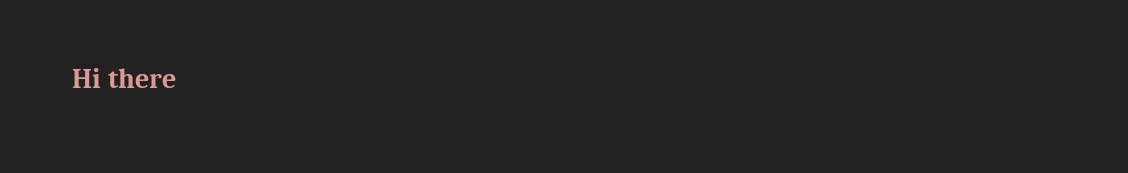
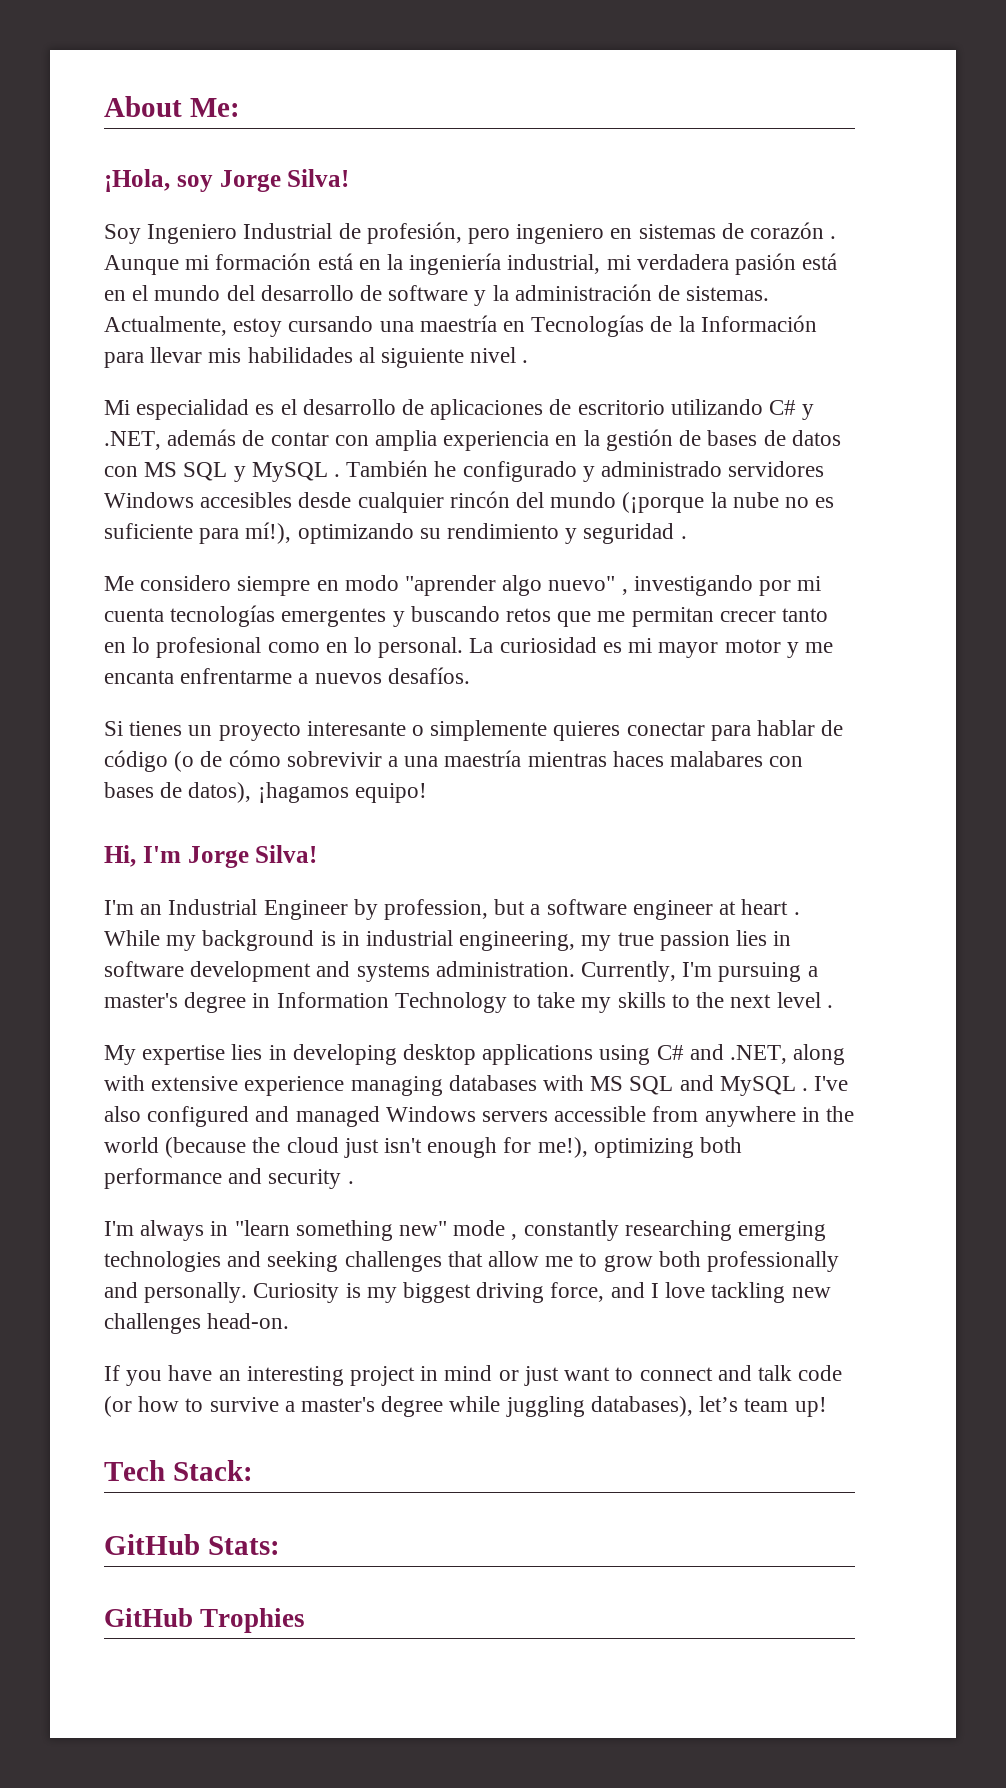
[72,68,177,88] Hi there -> [104,96,240,117] [104,169,350,192] [104,222,837,244] [104,253,838,275] [104,284,770,306] [104,315,817,337] [104,347,529,368] [104,399,815,420] [104,429,841,451] [104,460,825,482] [104,491,835,513] [104,522,687,544] [104,575,822,596] [104,605,829,627] [104,637,833,658] [104,667,470,684] [104,720,844,741] [104,750,804,772] [104,782,427,803] [104,845,318,868] [104,899,800,920] [104,930,792,951] [104,961,818,982] [104,992,833,1013] [104,1044,846,1065] [104,1075,849,1096] [104,1106,855,1127] [104,1137,743,1158] [104,1168,354,1189] [104,1220,827,1241] [104,1251,840,1272] [104,1282,831,1303] [104,1313,290,1334] [104,1365,843,1386] [104,1396,827,1417] [104,1460,253,1481] [104,1534,280,1555] [104,1608,306,1633] About Me: // ¡Hola, soy Jorge Silva! // Soy Ingeniero Industrial de profesión, pero ingeniero en sistemas de corazón . Aunque mi formación está en la ingeniería industrial, mi verdadera pasión está en el mundo del desarrollo de software y la administración de sistemas. Actualmente, estoy cursando una maestría en Tecnologías de la Información para llevar mis habilidades al siguiente nivel . // Mi especialidad es el desarrollo de aplicaciones de escritorio utilizando C# y .NET, además de contar con amplia experiencia en la gestión de bases de datos con MS SQL y MySQL . También he configurado y administrado servidores Windows accesibles desde cualquier rincón del mundo (¡porque la nube no es suficiente para mí!), optimizando su rendimiento y seguridad . // Me considero siempre en modo "aprender algo nuevo" , investigando por mi cuenta tecnologías emergentes y buscando retos que me permitan crecer tanto en lo profesional como en lo personal. La curiosidad es mi mayor motor y me encanta enfrentarme a nuevos desafíos. // Si tienes un proyecto interesante o simplemente quieres conectar para hablar de código (o de cómo sobrevivir a una maestría mientras haces malabares con bases de datos), ¡hagamos equipo! // Hi, I'm Jorge Silva! // I'm an Industrial Engineer by profession, but a software engineer at heart . While my background is in industrial engineering, my true passion lies in software development and systems administration. Currently, I'm pursuing a master's degree in Information Technology to take my skills to the next level . // My expertise lies in developing desktop applications using C# and .NET, along with extensive experience managing databases with MS SQL and MySQL . I've also configured and managed Windows servers accessible from anywhere in the world (because the cloud just isn't enough for me!), optimizing both performance and security . // I'm always in "learn something new" mode , constantly researching emerging technologies and seeking challenges that allow me to grow both professionally and personally. Curiosity is my biggest driving force, and I love tackling new challenges head-on. // If you have an interesting project in mind or just want to connect and talk code (or how to survive a master's degree while juggling databases), let’s team up! // Tech Stack: // GitHub Stats: // GitHub Trophies

